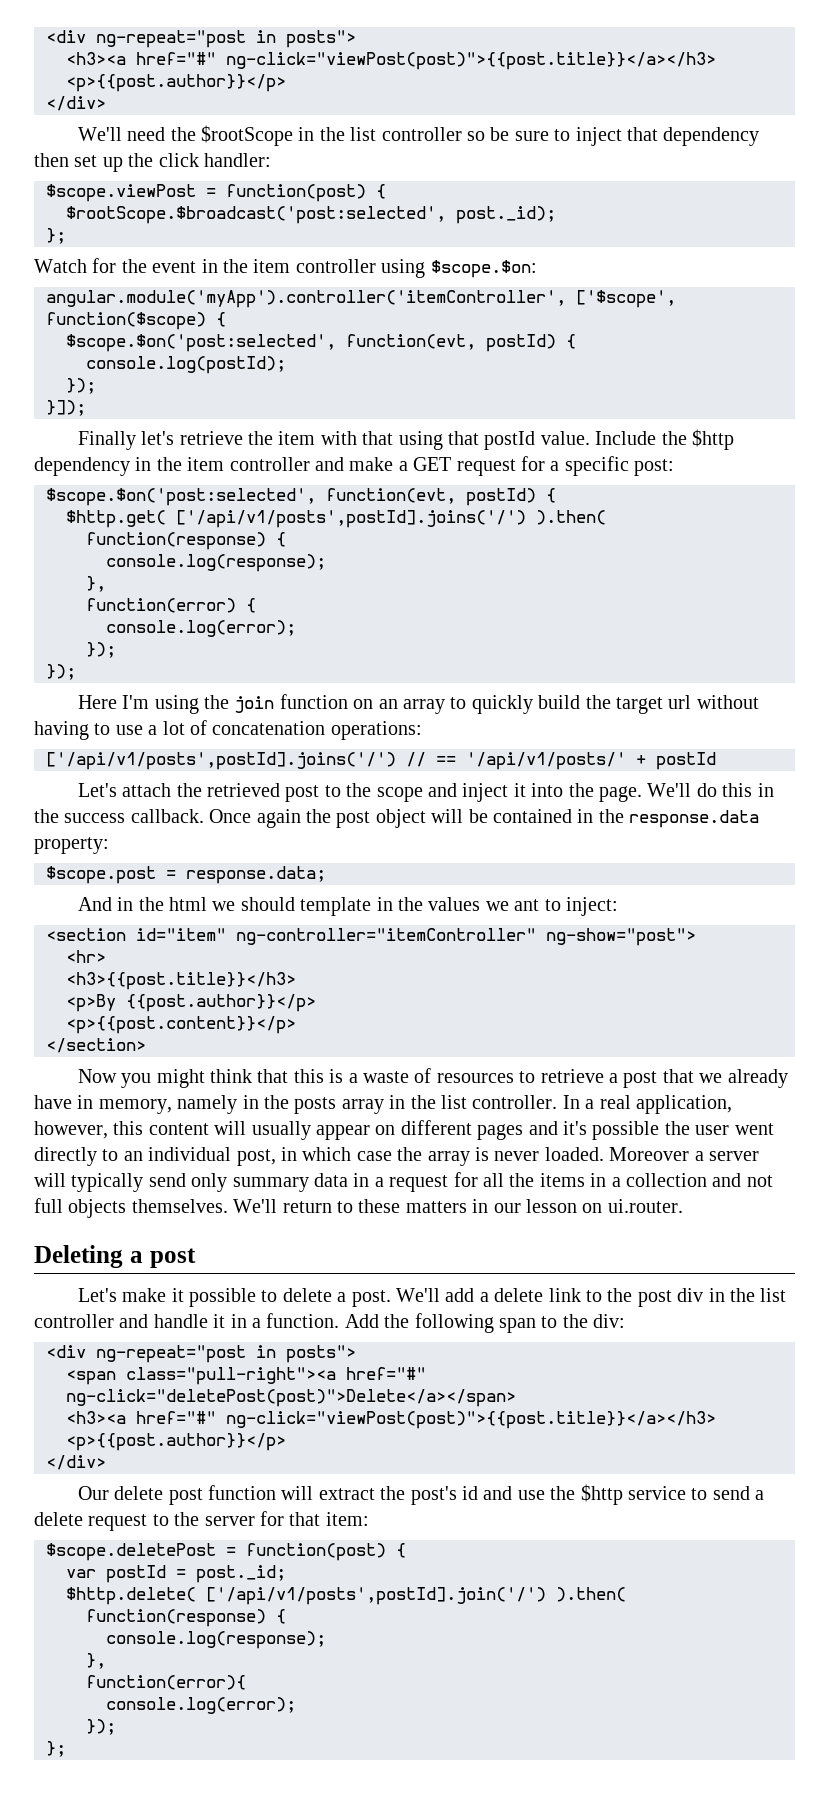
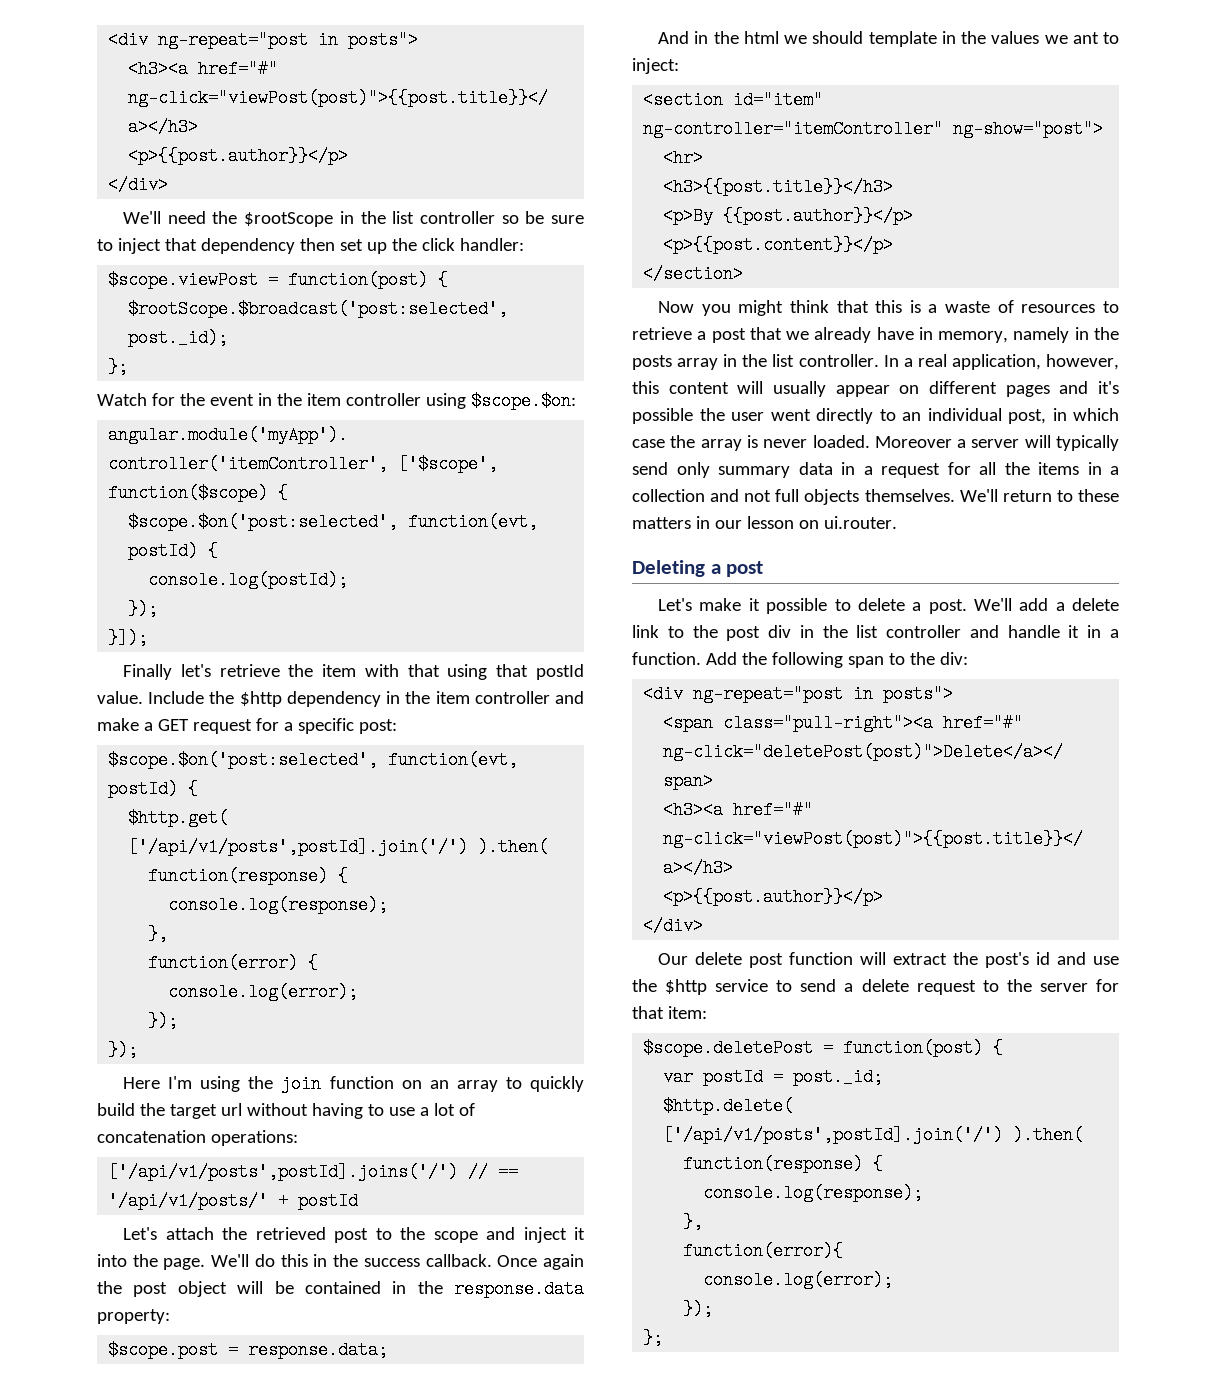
[176,510,526,528] ['/api/v1/posts',postId].joins('/') -> [128,838,469,856] ['/api/v1/posts',postId].join('/')

